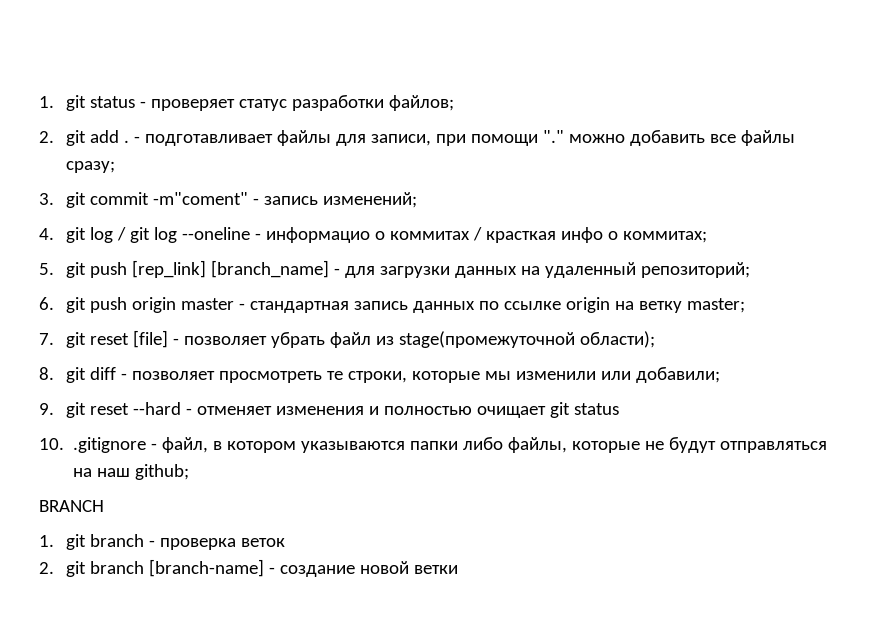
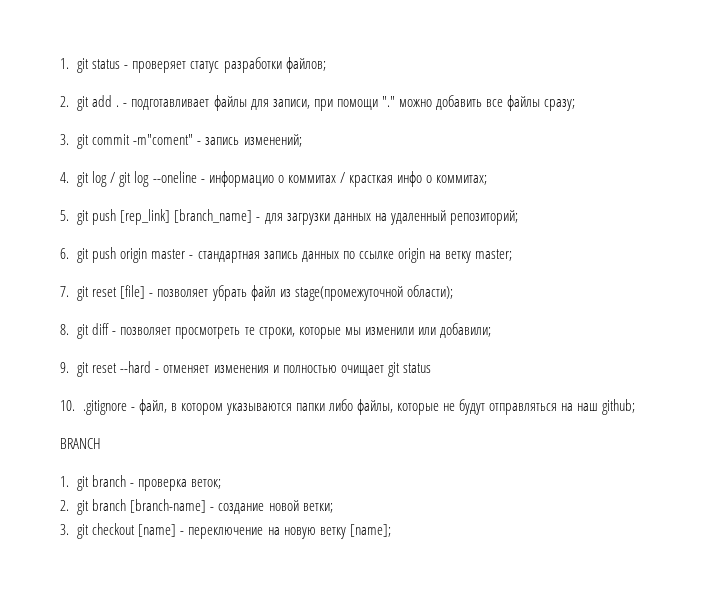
[240,538,285,547] веток -> [191,479,222,489] веток;
[413,565,458,574] ветки -> [302,503,333,513] [60,523,391,539] ветки; // 3. git checkout [name] - переключение на новую ветку [name];

